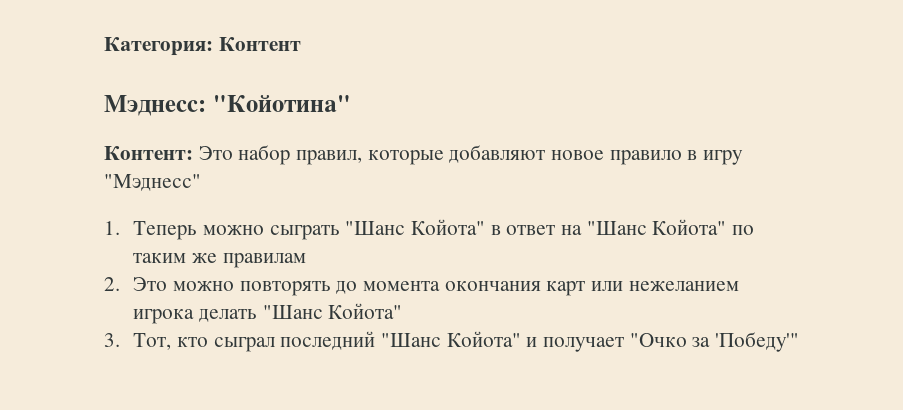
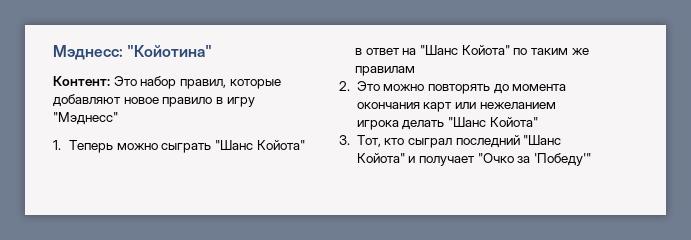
[104,37,301,56] Категория: Контент // -> (53, 52) none

